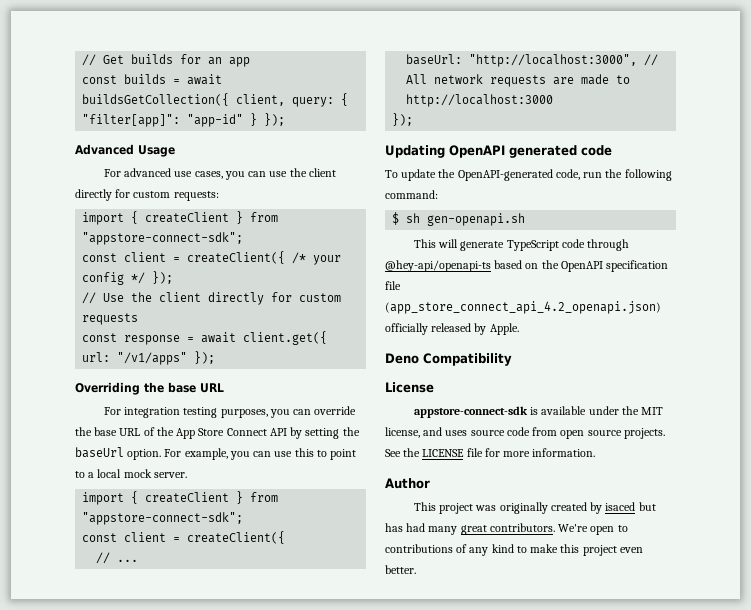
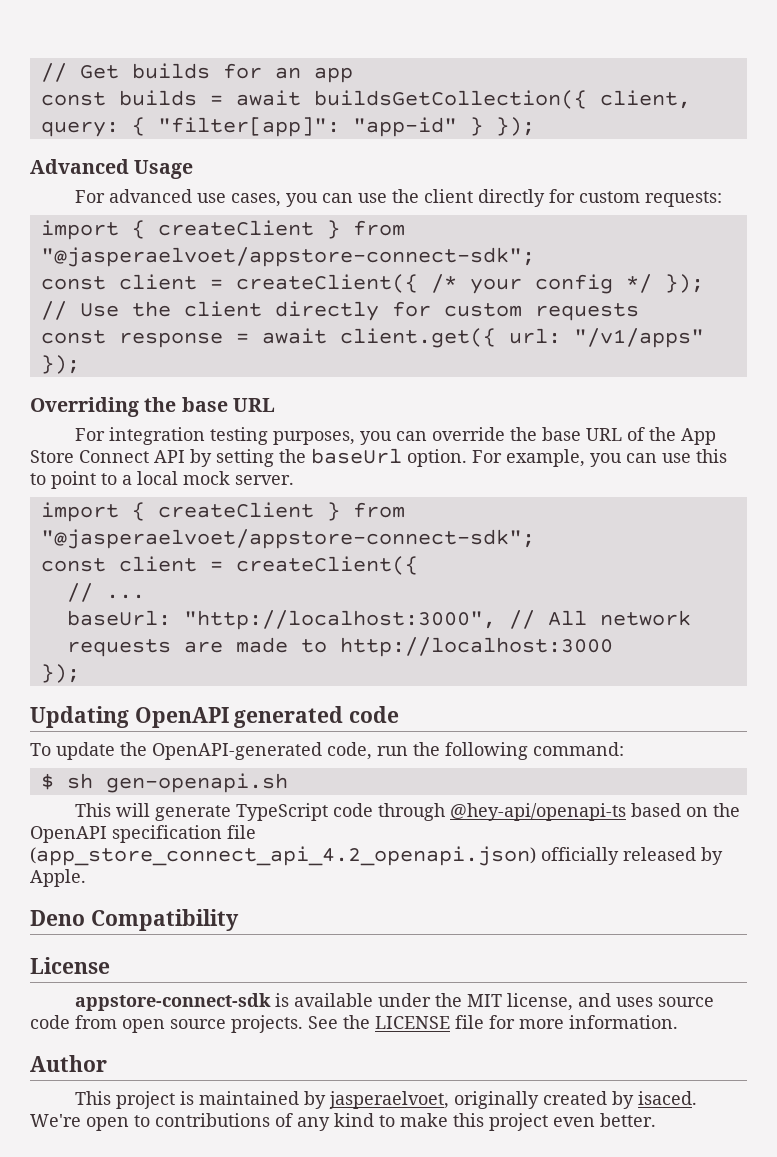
[82,232,244,245] "appstore-connect-sdk"; -> [40,247,535,267] "@jasperaelvoet/appstore-connect-sdk";
[82,512,244,525] "appstore-connect-sdk"; -> [40,529,535,549] "@jasperaelvoet/appstore-connect-sdk";
[475,502,656,514] [385,523,555,535] was originally created by isaced but has had many great contributors. -> [180,1091,698,1109] is maintained by jasperaelvoet, originally created by isaced.

